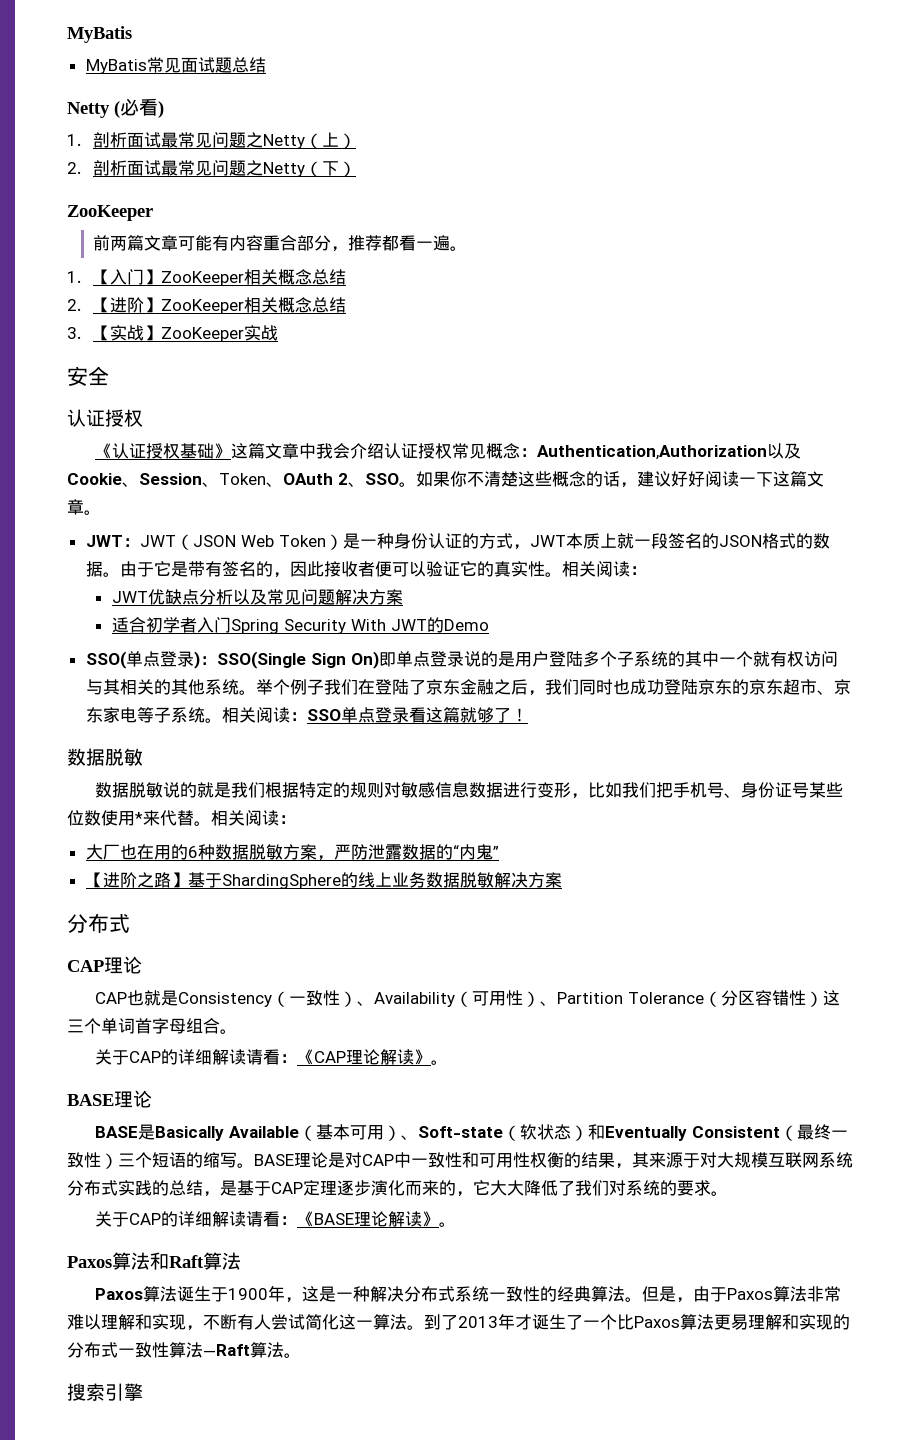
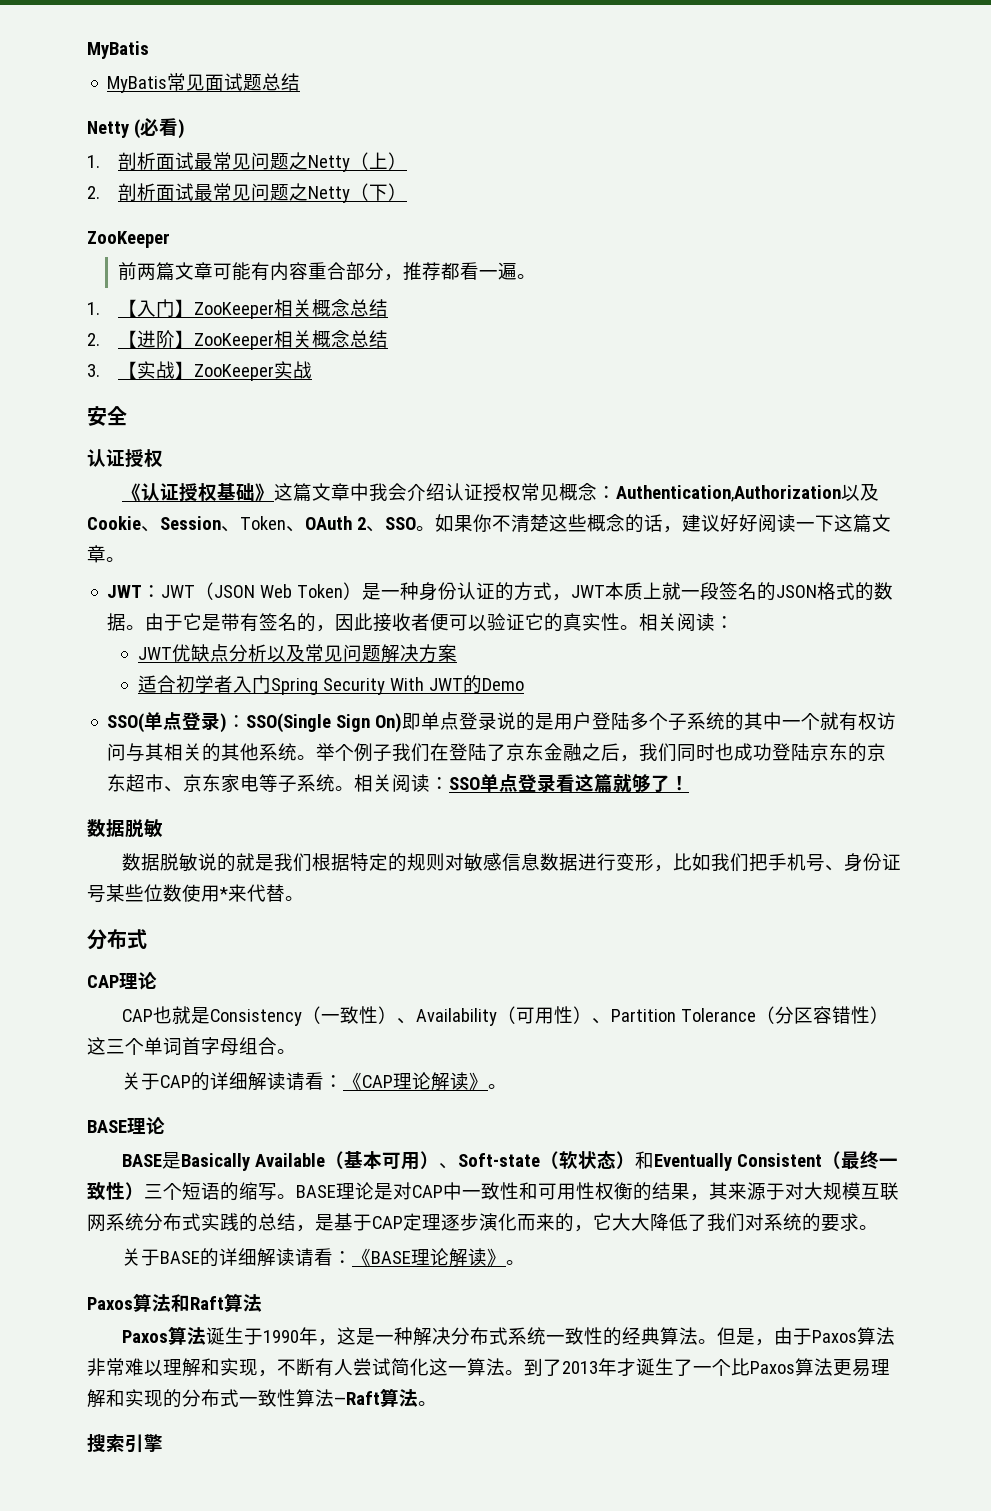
[211,810,296,826] [85,844,499,861] [85,872,562,889] 相关阅读： // 大厂也在用的6种数据脱敏方案，严防泄露数据的“内鬼” // 【进阶之路】基于ShardingSphere的线上业务数据脱敏解决方案 -> (304, 898) none
[128,1213,161,1225] CAP -> [160,1251,201,1264] BASE
[227,1288,268,1300] 1900 -> [263,1330,300,1343] 1990

